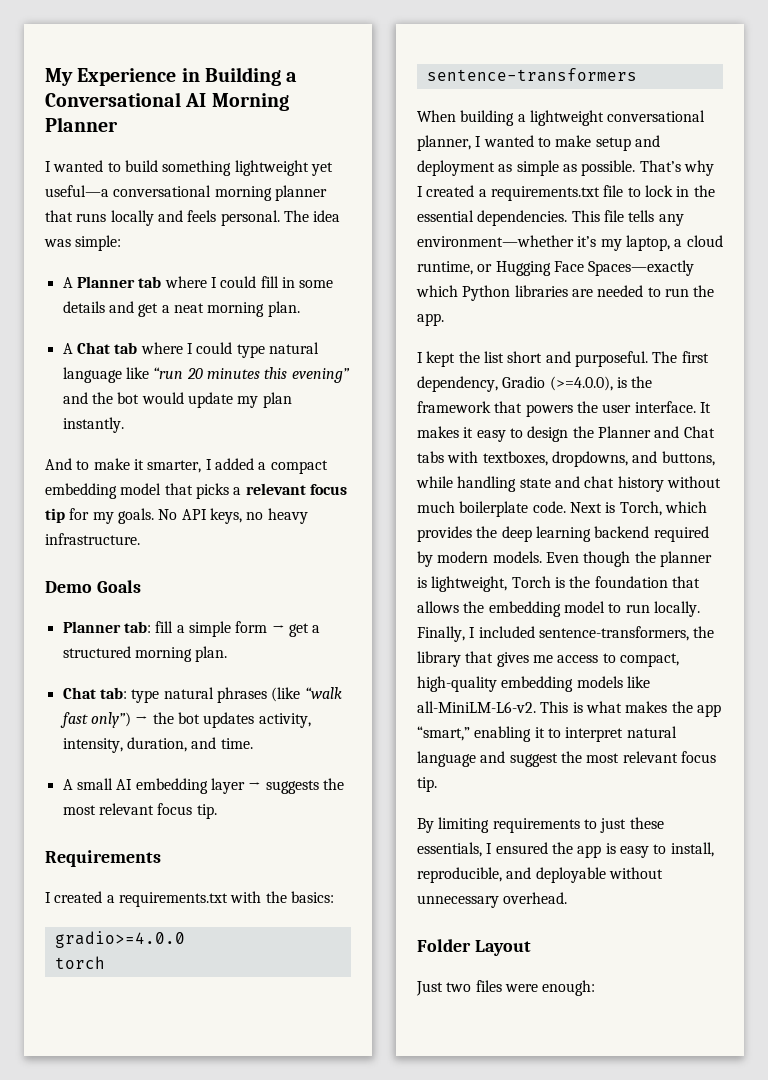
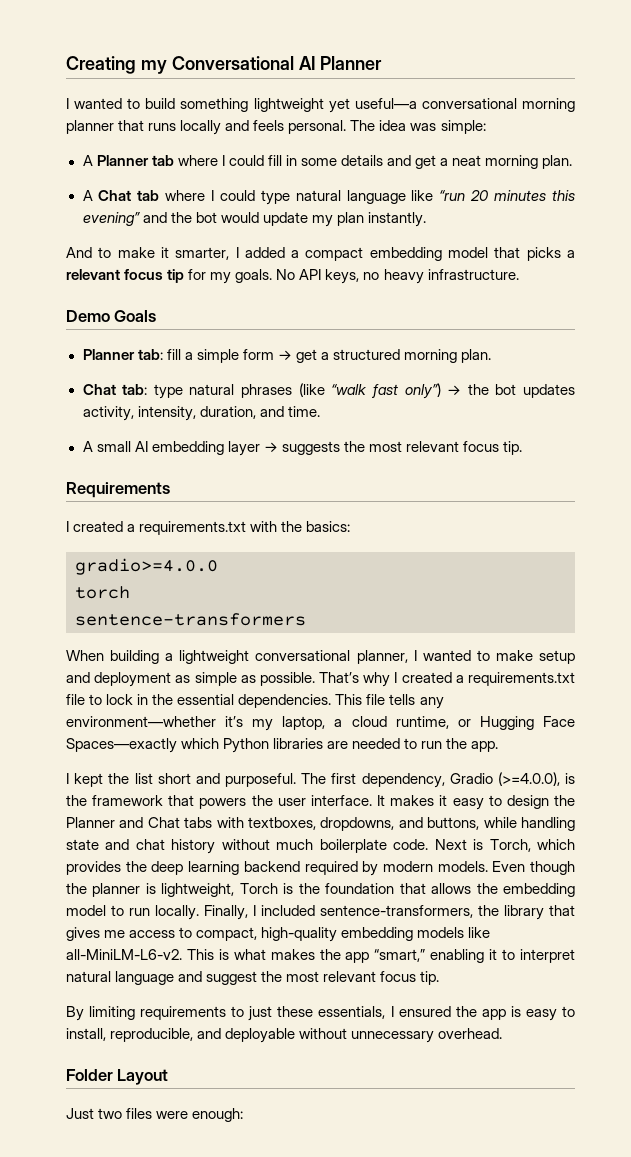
[45,67,298,86] My Experience in Building a -> [66,56,167,74] Creating my
[211,93,289,111] Morning -> (316, 63) none

